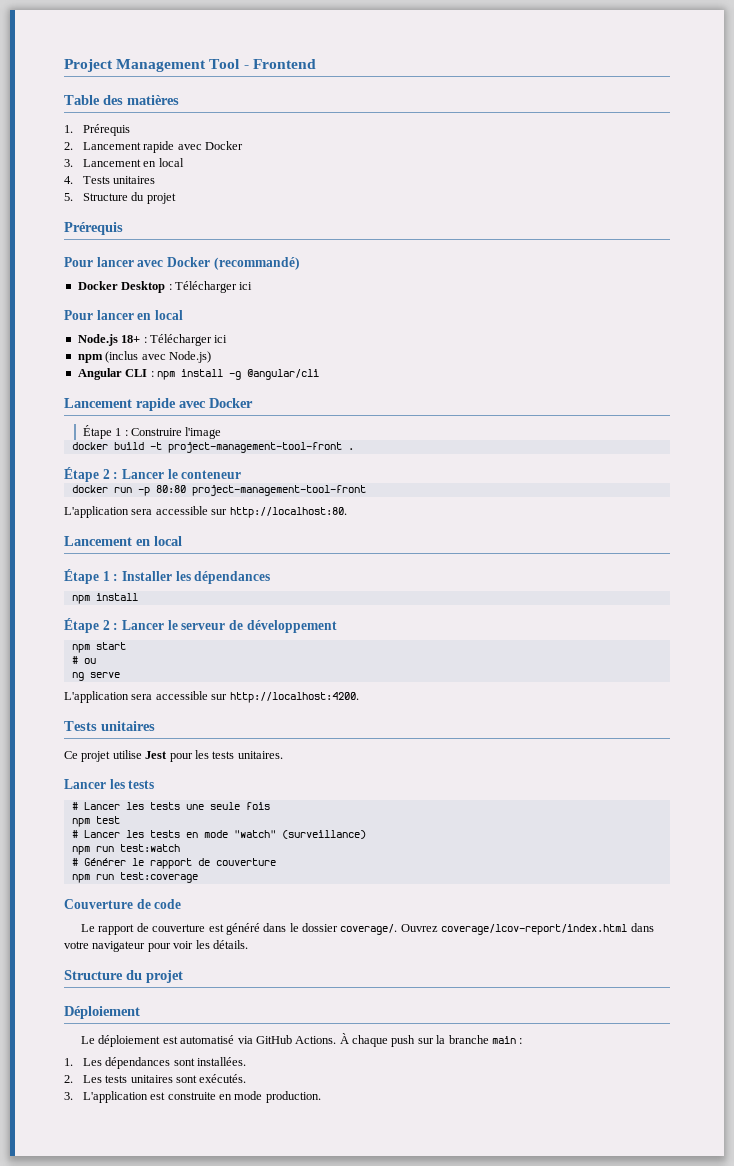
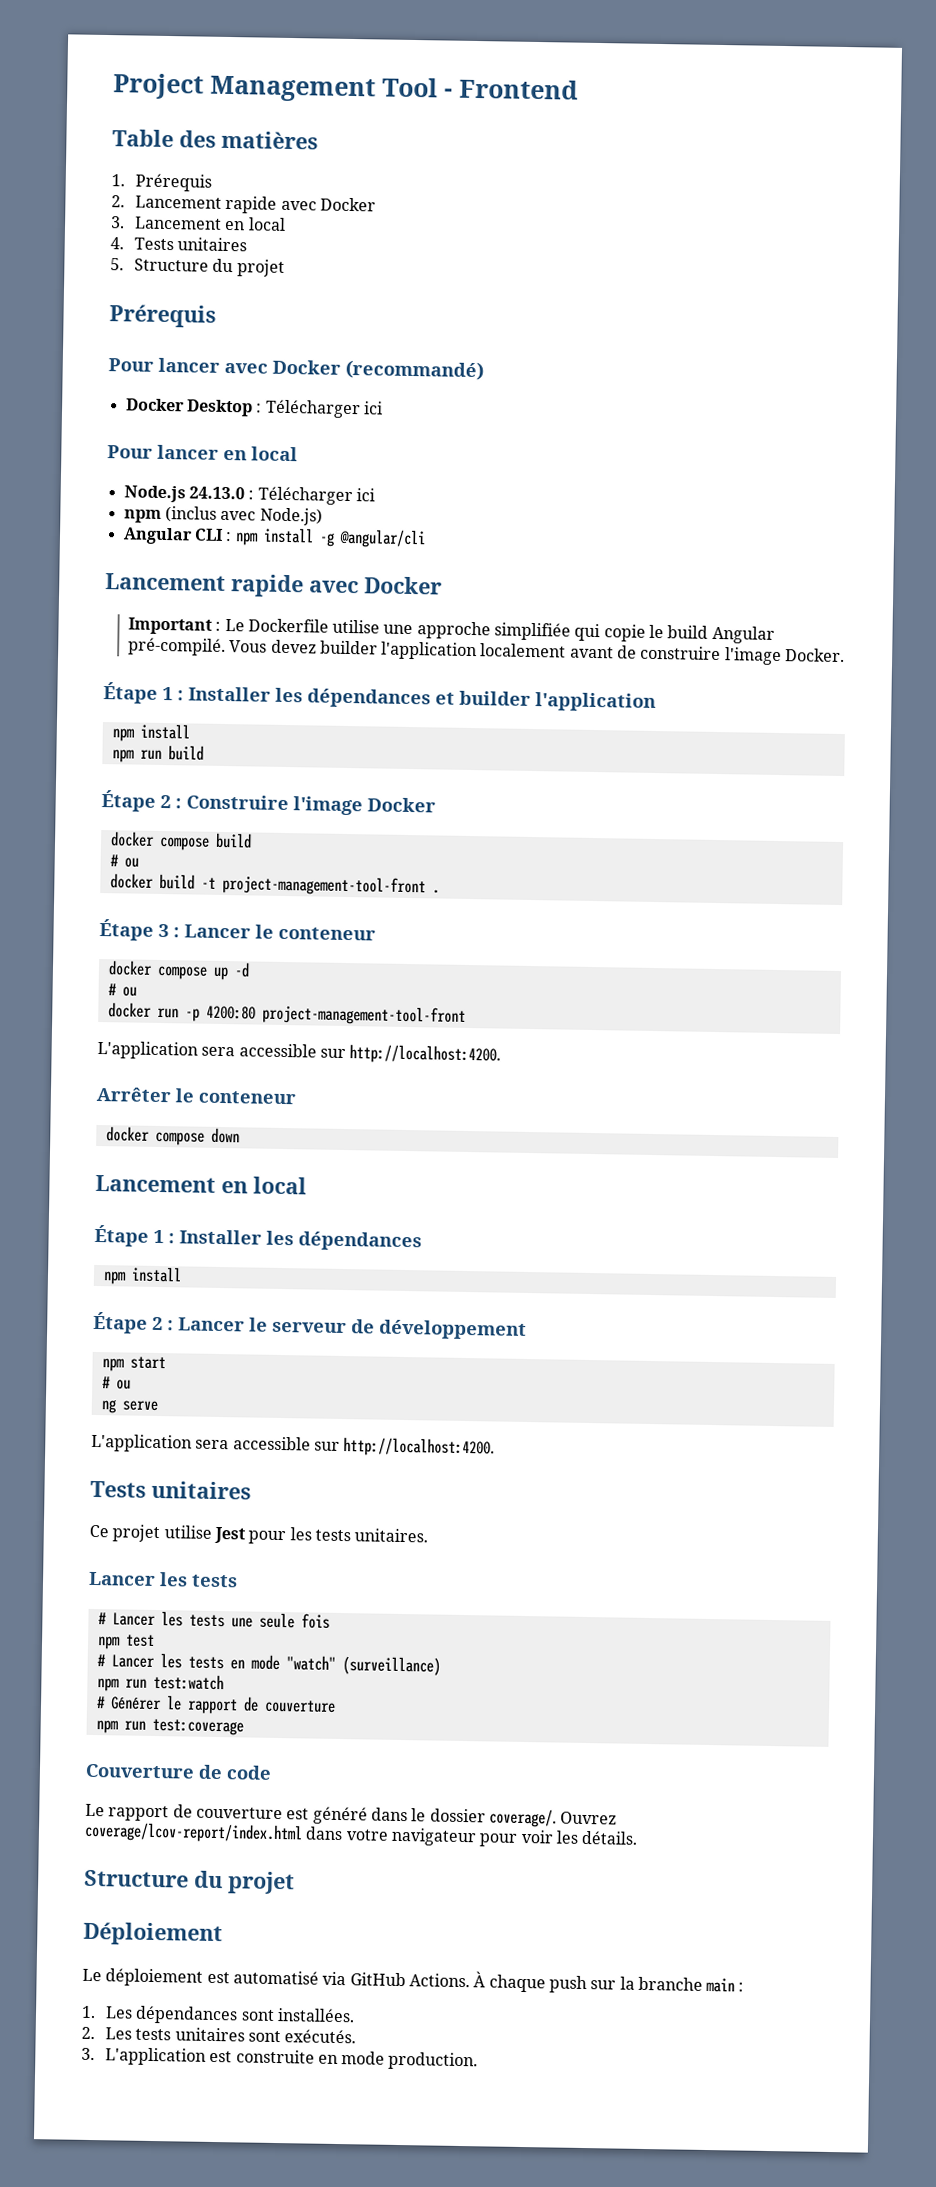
[121,335,141,343] 18+ -> [188,486,245,500] 24.13.0
[82,425,222,439] Étape 1 : Construire l'image -> [127,617,775,644] [127,637,846,666] [103,682,656,712] [111,723,190,742] [111,745,204,763] [101,790,436,816] [109,831,252,851] [109,854,139,868] Important : Le Dockerfile utilise une approche simplifiée qui copie le build Angular pré-compilé. Vous devez builder l'application localement avant de construire l'image Docker. // Étape 1 : Installer les dépendances et builder l'application // npm install // npm run build // Étape 2 : Construire l'image Docker // docker compose build // # ou
[102,469,110,479] 2 -> [158,923,169,938] 3
(242, 474) none -> [107,960,250,981] [107,983,137,997] // docker compose up -d // # ou
[155,485,186,493] 80:80 -> [205,1005,256,1020] 4200:80
[229,507,347,518] http://localhost:80. -> [349,1044,502,1065] [96,1086,296,1105] [105,1126,240,1146] http://localhost:4200. // Arrêter le conteneur // docker compose down

